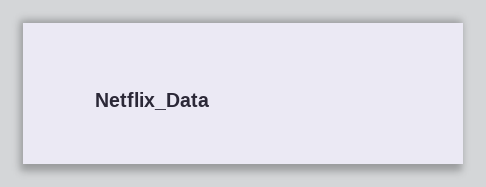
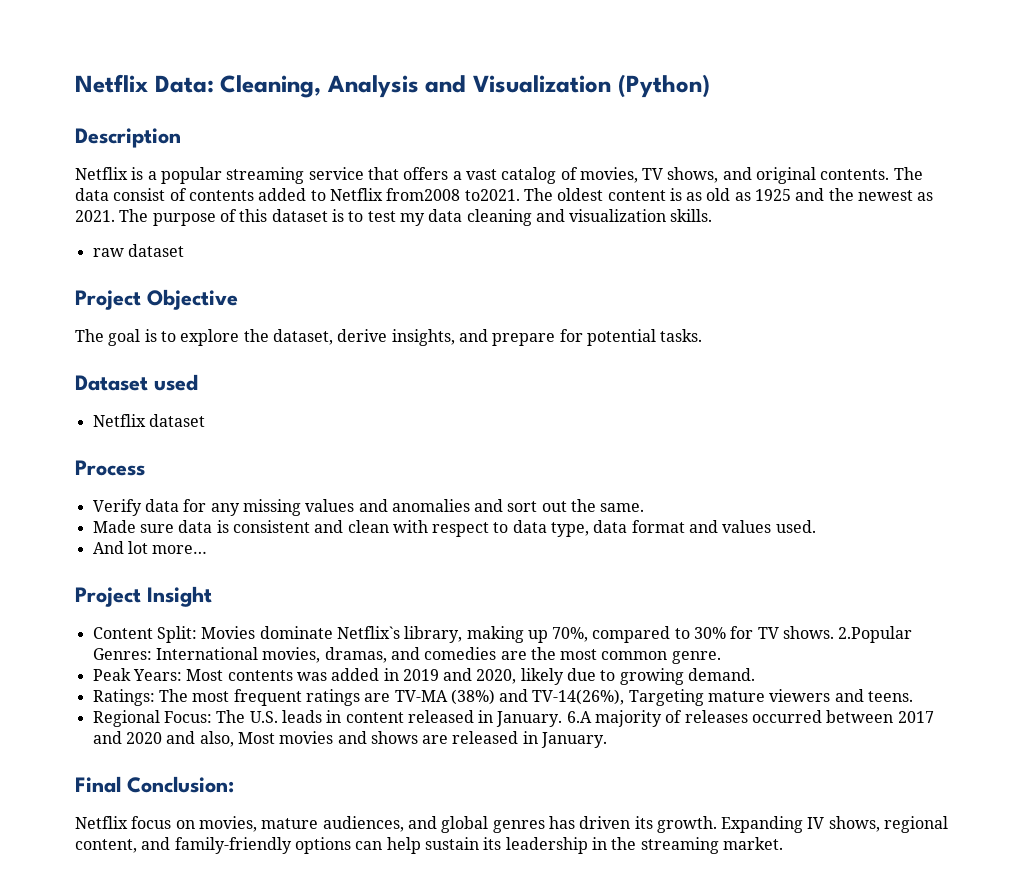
[95,92,209,110] Netflix_Data -> [75,74,710,98] [75,128,181,148] [75,167,923,184] [75,188,934,201] [75,209,713,226] [92,244,184,257] [75,289,238,310] [75,329,703,346] [75,374,198,391] [92,414,205,427] [75,460,145,476] [92,499,645,516] [92,520,816,537] [92,541,208,554] [75,586,212,607] [92,626,913,643] [92,647,721,664] [92,668,756,685] [92,689,914,706] [92,710,934,727] [92,731,608,748] [75,776,234,793] [75,816,949,833] [75,837,783,854] Netflix Data: Cleaning, Analysis and Visualization (Python) // Description // Netflix is a popular streaming service that offers a vast catalog of movies, TV shows, and original contents. The data consist of contents added to Netflix from2008 to2021. The oldest content is as old as 1925 and the newest as 2021. The purpose of this dataset is to test my data cleaning and visualization skills. // raw dataset // Project Objective // The goal is to explore the dataset, derive insights, and prepare for potential tasks. // Dataset used // Netflix dataset // Process // Verify data for any missing values and anomalies and sort out the same. // Made sure data is consistent and clean with respect to data type, data format and values used. // And lot more… // Project Insight // Content Split: Movies dominate Netflix`s library, making up 70%, compared to 30% for TV shows. 2.Popular Genres: International movies, dramas, and comedies are the most common genre. // Peak Years: Most contents was added in 2019 and 2020, likely due to growing demand. // Ratings: The most frequent ratings are TV-MA (38%) and TV-14(26%), Targeting mature viewers and teens. // Regional Focus: The U.S. leads in content released in January. 6.A majority of releases occurred between 2017 and 2020 and also, Most movies and shows are released in January. // Final Conclusion: // Netflix focus on movies, mature audiences, and global genres has driven its growth. Expanding IV shows, regional content, and family-friendly options can help sustain its leadership in the streaming market.

